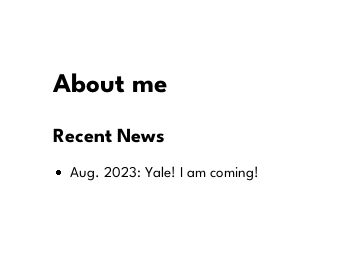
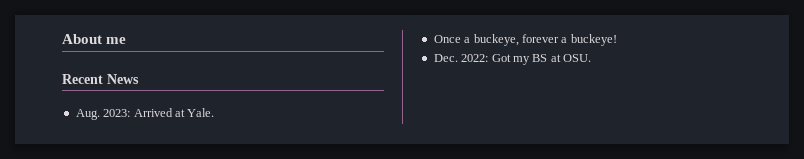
[144,166,259,181] Yale! I am coming! -> [133,108,215,117] [433,34,617,46] [433,54,591,65] Arrived at Yale. // Once a buckeye, forever a buckeye! // Dec. 2022: Got my BS at OSU.

